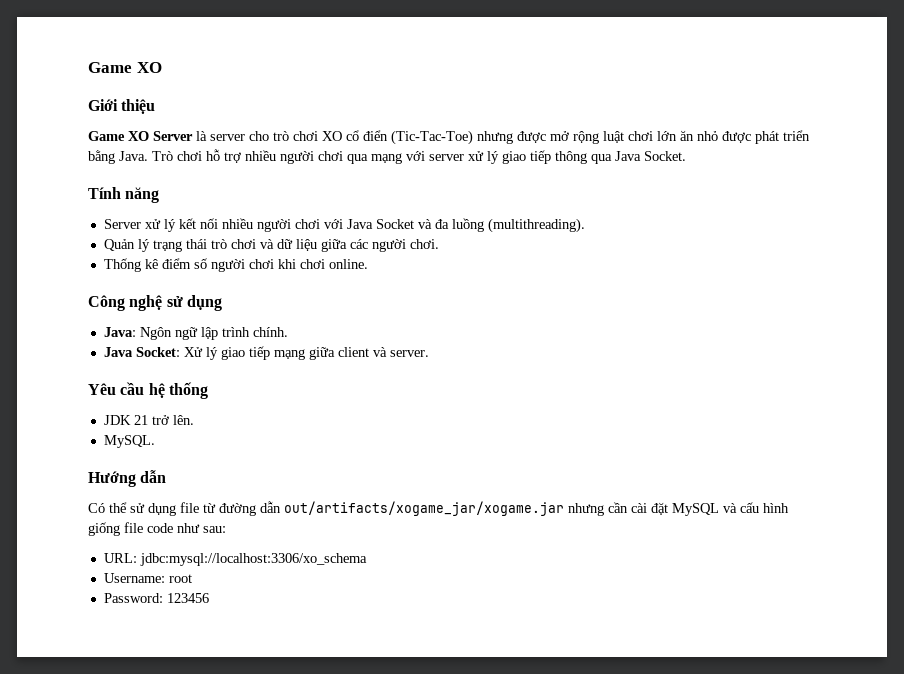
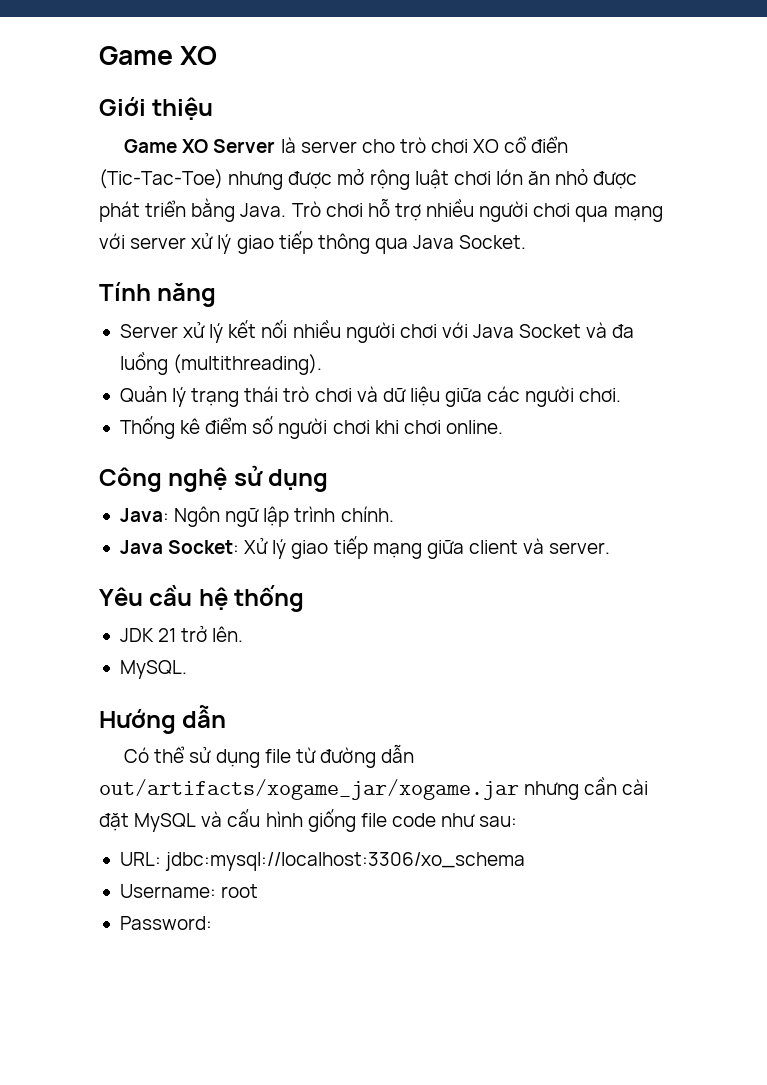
[166,593,209,603] 123456 -> (212, 923) none

